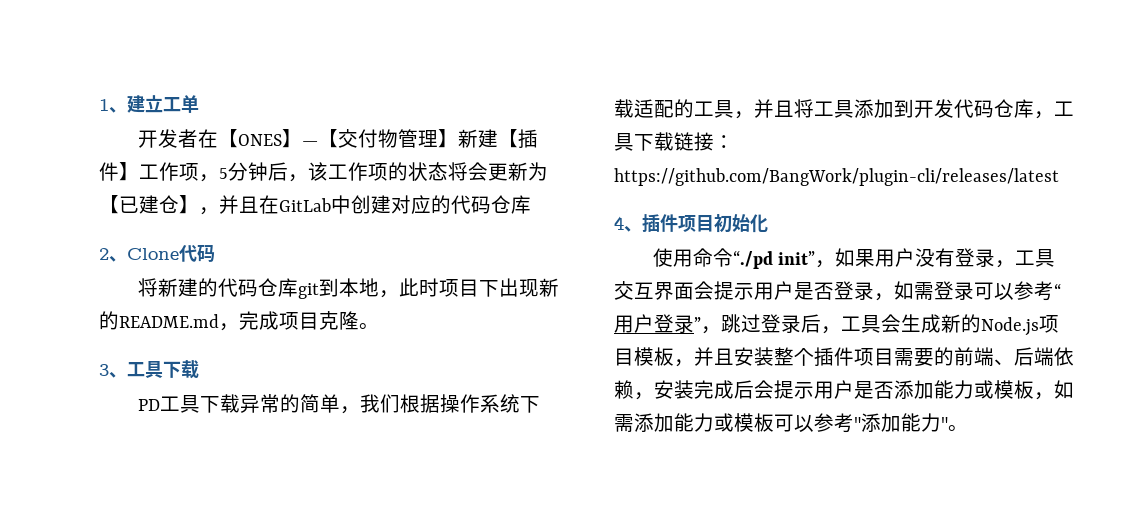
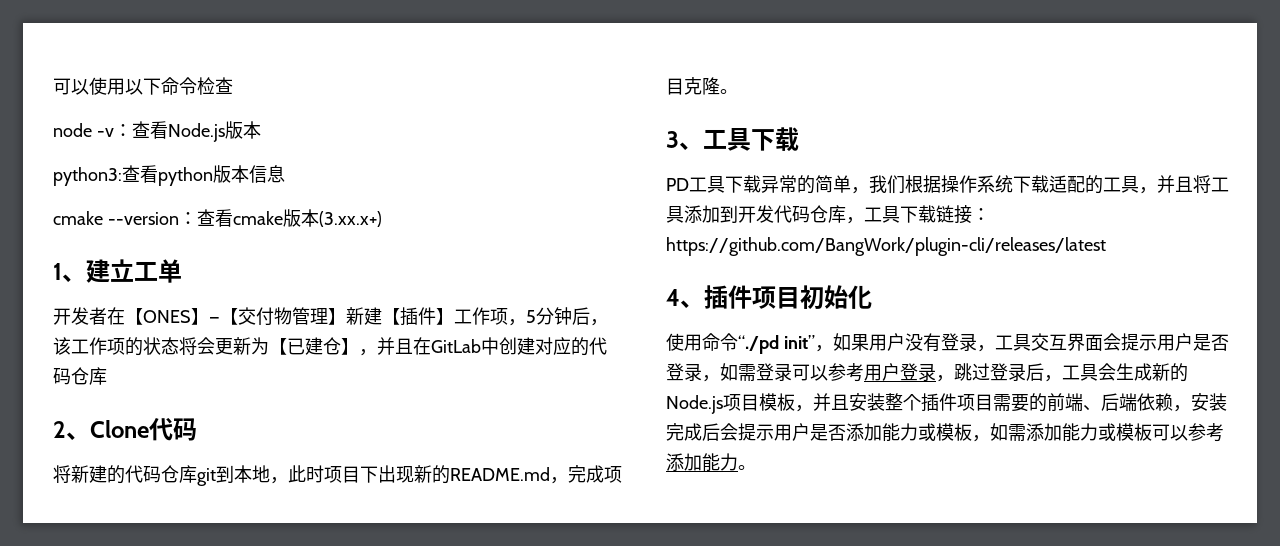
(99, 105) none -> [53,77,233,95] [53,121,261,142] [53,165,285,186] [53,209,382,227] 可以使用以下命令检查 // node -v：查看Node.js版本 // python3:查看python版本信息 // cmake --version：查看cmake版本(3.xx.x+) //
[1054,283,1061,298] “ -> (864, 372) none
[694,317,701,331] ” -> (936, 372) none
[854,413,948,432] "添加能力" -> [666,453,738,472] 添加能力

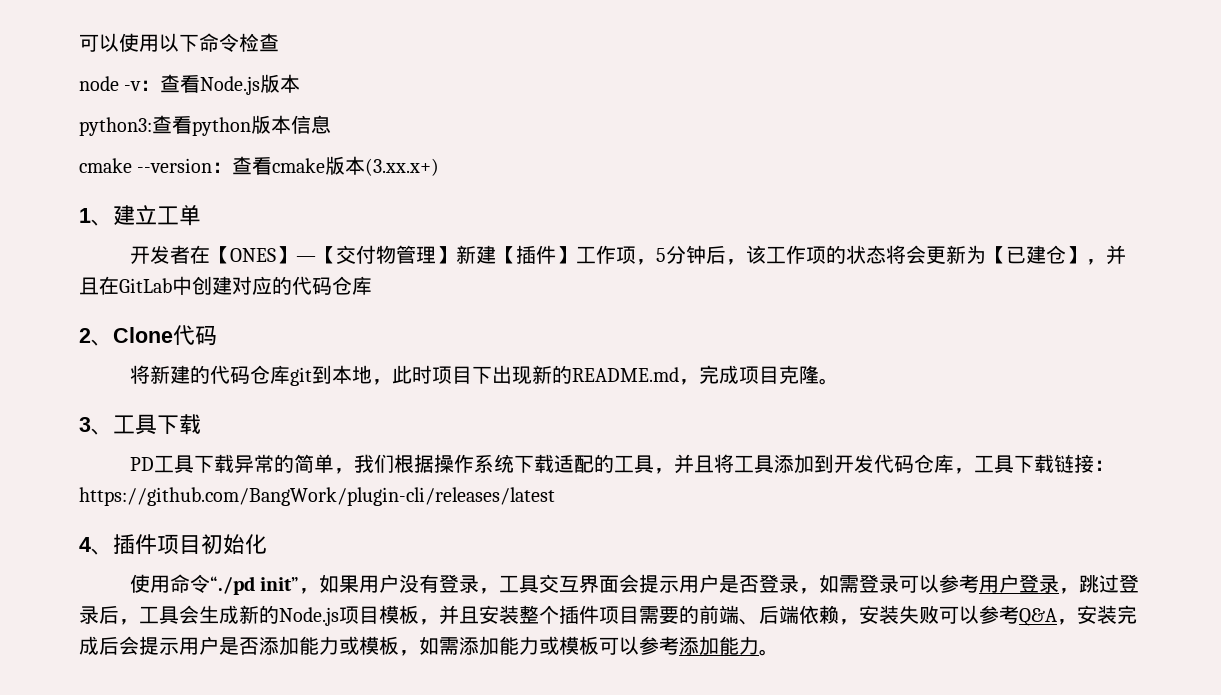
(1227, 402) none -> [899,605,1117,626] 失败可以参考Q&A，安装

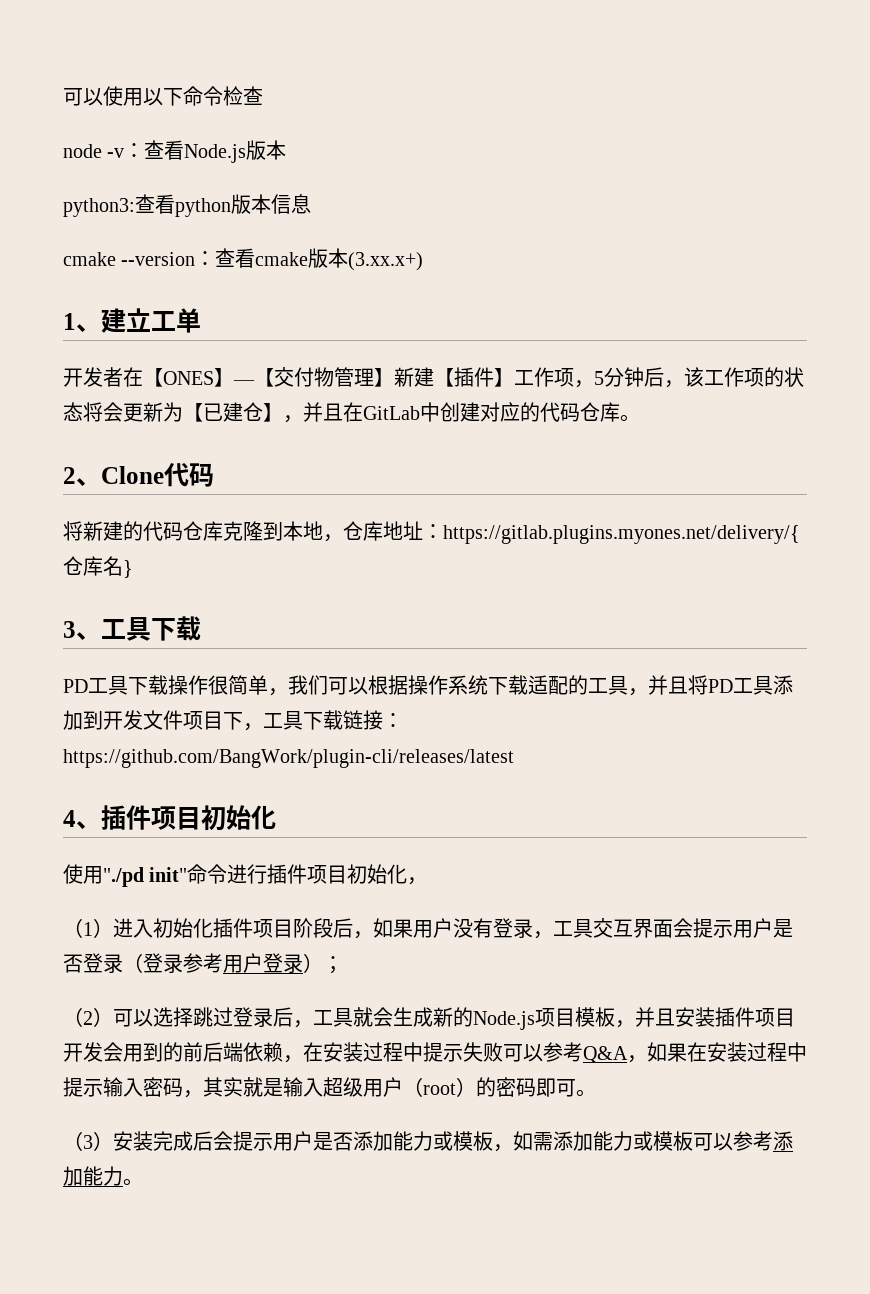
(372, 285) none -> [620,414,640,422] 。
[289,367,312,386] git -> [223,521,263,541] 克隆
[391,365,839,385] 此时项目下出现新的README.md，完成项目克隆。 -> [343,521,800,544] [63,556,133,578] 仓库地址：https://gitlab.plugins.myones.net/delivery/{仓库名}
[233,454,294,473] 异常的 -> [168,675,228,695] 操作很
(394, 463) none -> [328,677,368,695] 可以
(734, 463) none -> [708,679,733,693] PD
[873,454,954,473] 代码仓库 -> [143,710,243,730] 文件项目下
[169,574,300,595] 命令“./pd init” -> [103,864,428,887] [63,918,353,938] "./pd init"命令进行插件项目初始化， // （1）进入初始化插件项目阶段后
[799,574,1080,594] ，如需登录可以参考用户登录， -> [123,953,343,974] [63,1007,193,1027] （登录参考用户登录）； // （2）可以选择
(179, 615) none -> [353,1007,373,1027] 就
[519,605,899,625] 整个插件项目需要的前端、后端依赖，安装 -> [715,1007,795,1027] [63,1042,463,1063] 插件项目开发会用到的前后端依赖，在安装过程中提示
(1077, 622) none -> [647,1042,807,1062] [63,1077,596,1098] [63,1131,113,1151] 如果在安装过程中提示输入密码，其实就是输入超级用户（root）的密码即可。 // （3）

